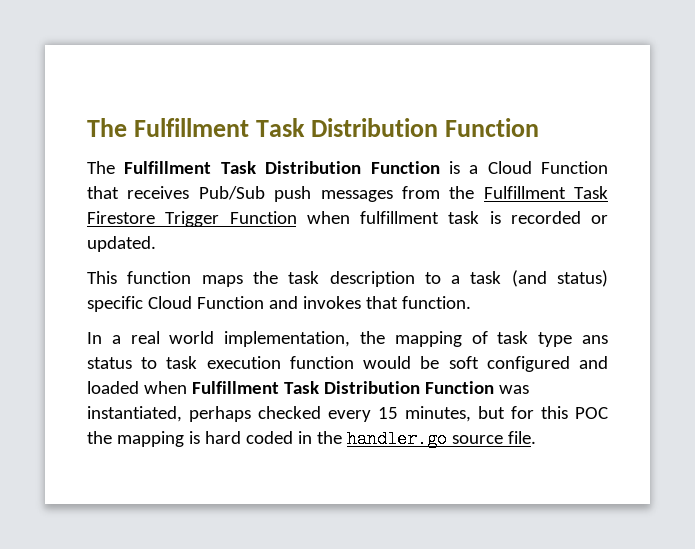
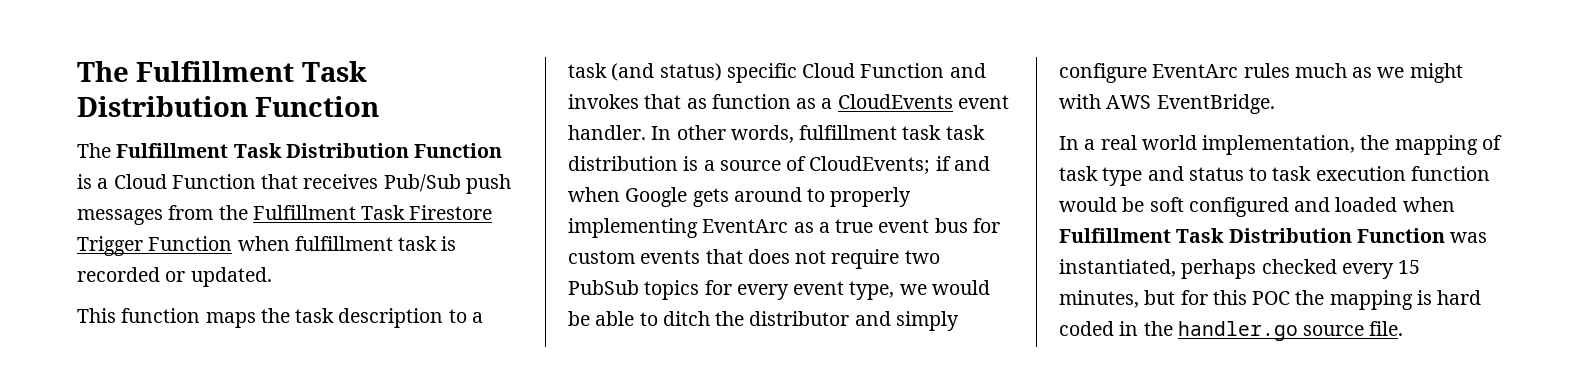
[401,296,471,309] function. -> [686,94,1009,109] [568,125,985,143] [568,156,990,175] [568,187,912,207] [568,218,1000,238] [568,249,940,269] [568,280,990,300] [568,311,959,331] [1059,63,1463,83] [1059,94,1275,114] as function as a CloudEvents event handler. In other words, fulfillment task task distribution is a source of CloudEvents; if and when Google gets around to properly implementing EventArc as a true event bus for custom events that does not require two PubSub topics for every event type, we would be able to ditch the distributor and simply configure EventArc rules much as we might with AWS EventBridge.
[582,335,608,344] ans -> [1147,166,1184,181] and

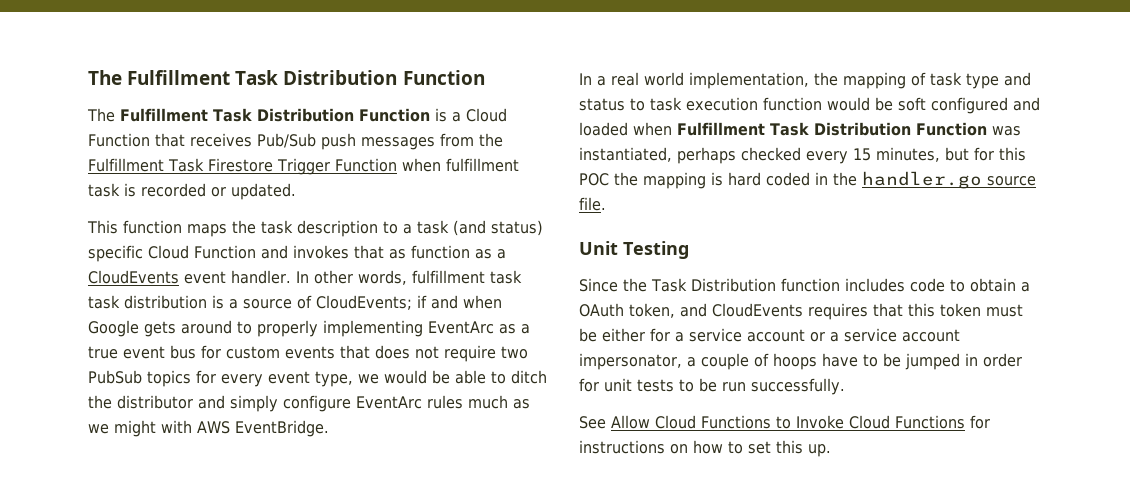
(1404, 328) none -> [579,241,689,259] [579,278,1030,292] [579,303,1023,320] [579,328,960,342] [579,353,1022,370] [579,378,845,395] [579,415,990,429] [579,440,831,457] // Unit Testing // Since the Task Distribution function includes code to obtain a OAuth token, and CloudEvents requires that this token must be either for a service account or a service account impersonator, a couple of hoops have to be jumped in order for unit tests to be run successfully. // See Allow Cloud Functions to Invoke Cloud Functions for instructions on how to set this up.

